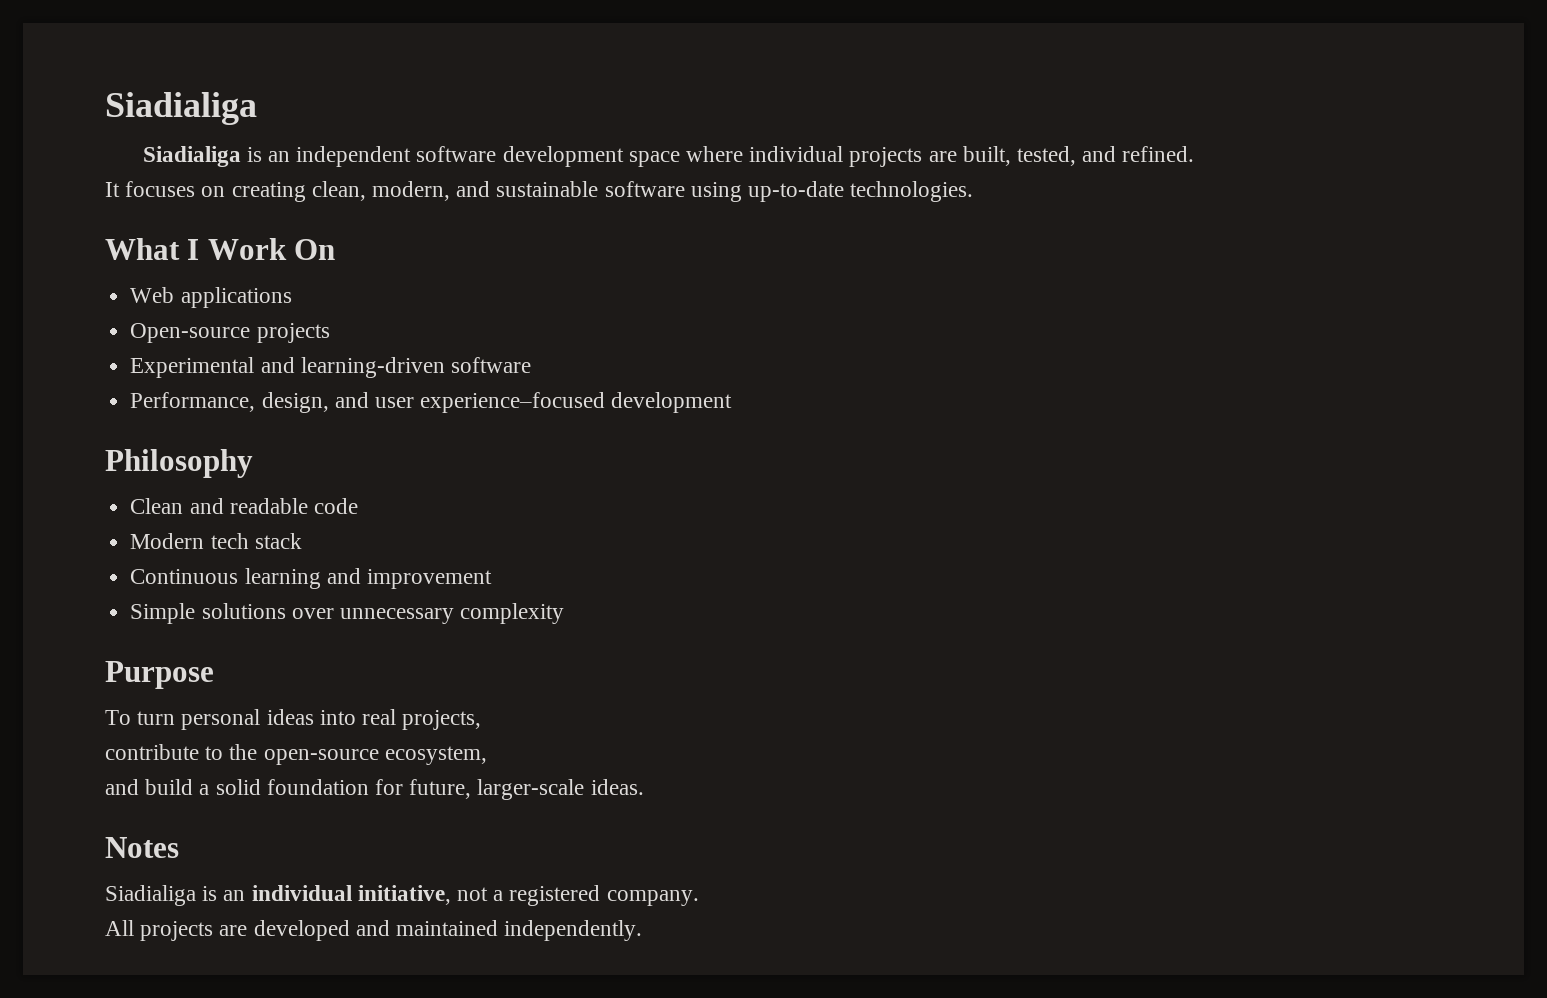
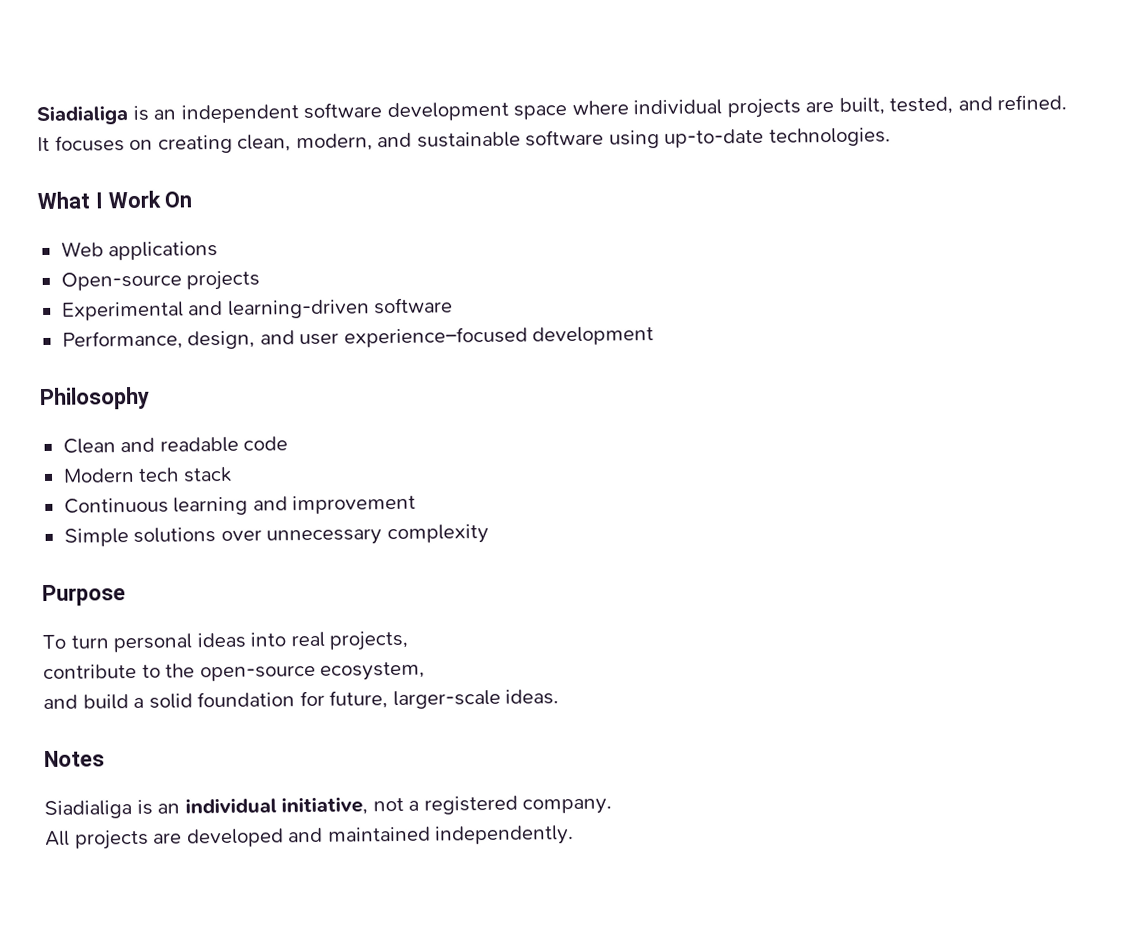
[105,92,257,125] [142,146,241,167] Siadialiga // Siadialiga -> [36,105,129,126] Siadialiga

